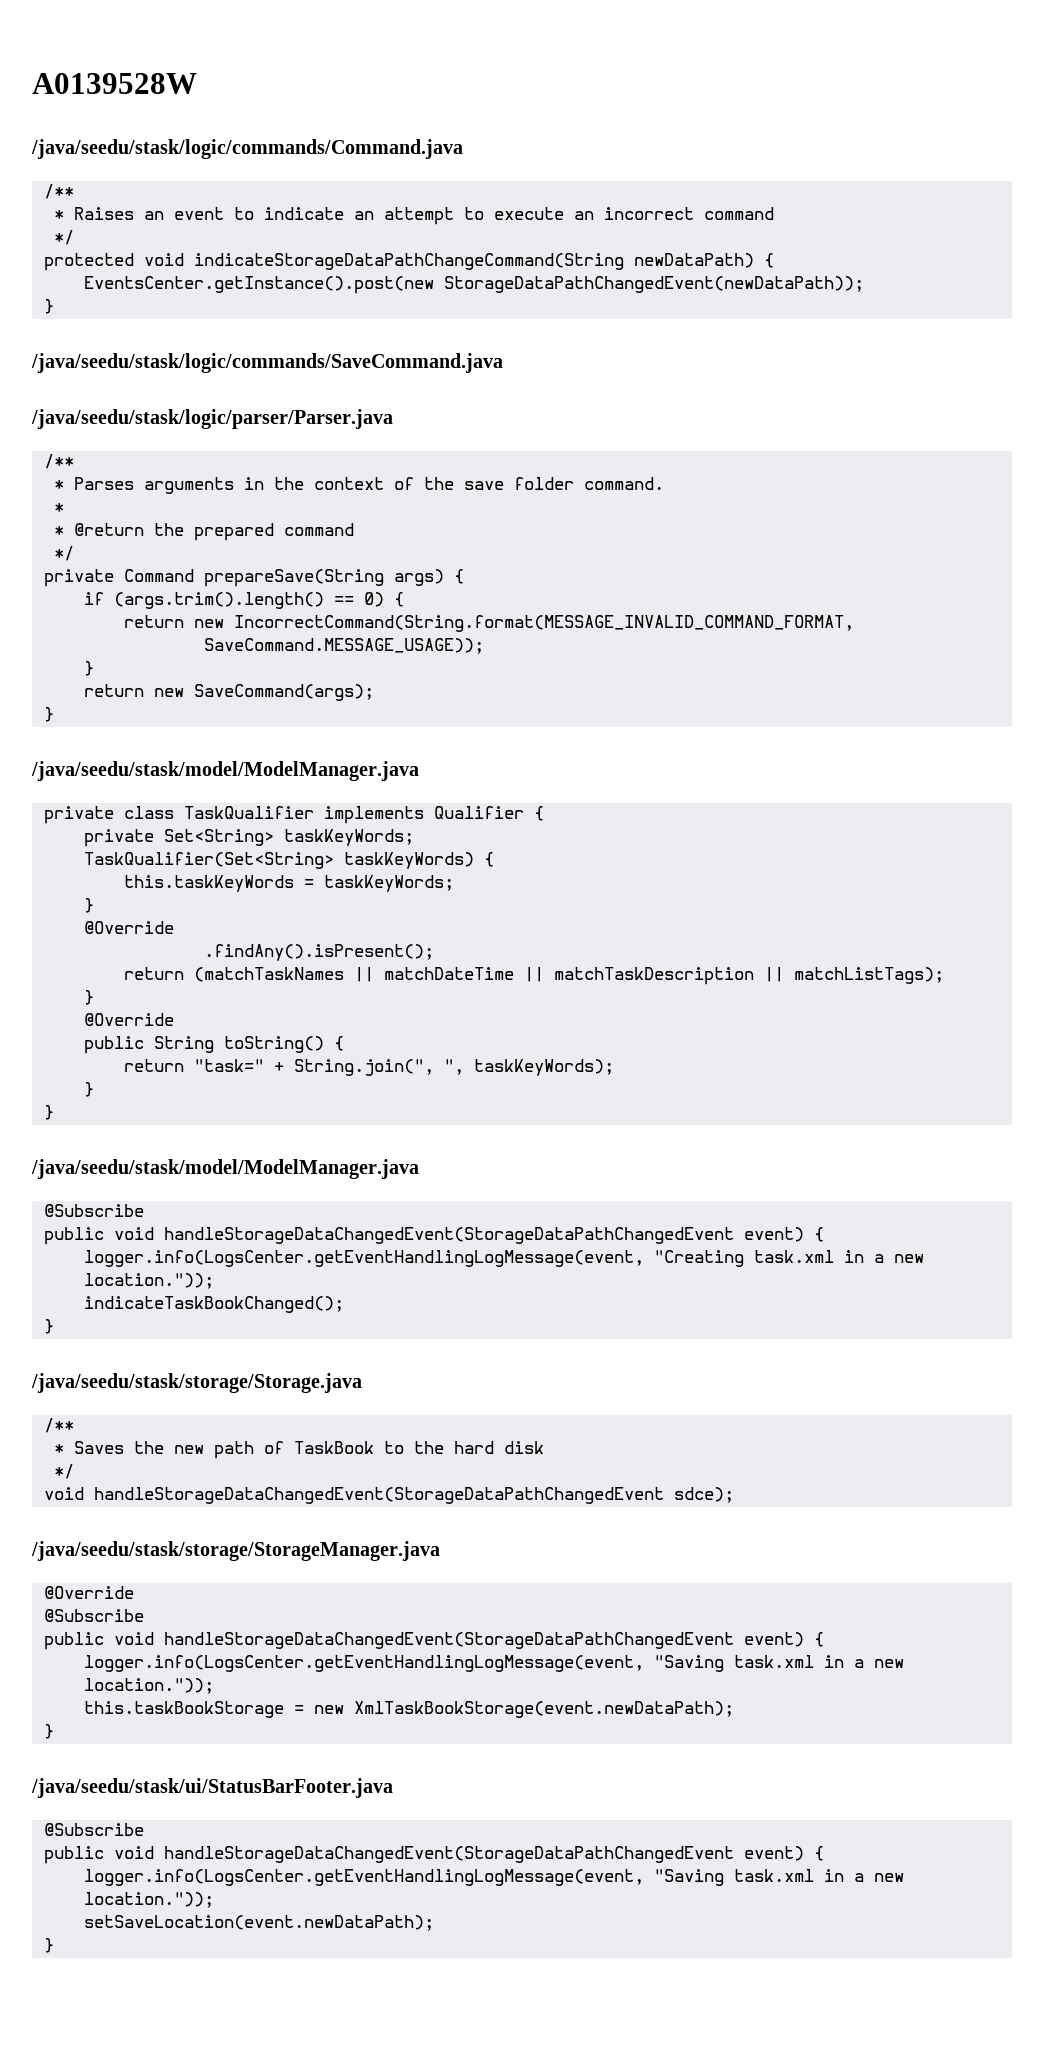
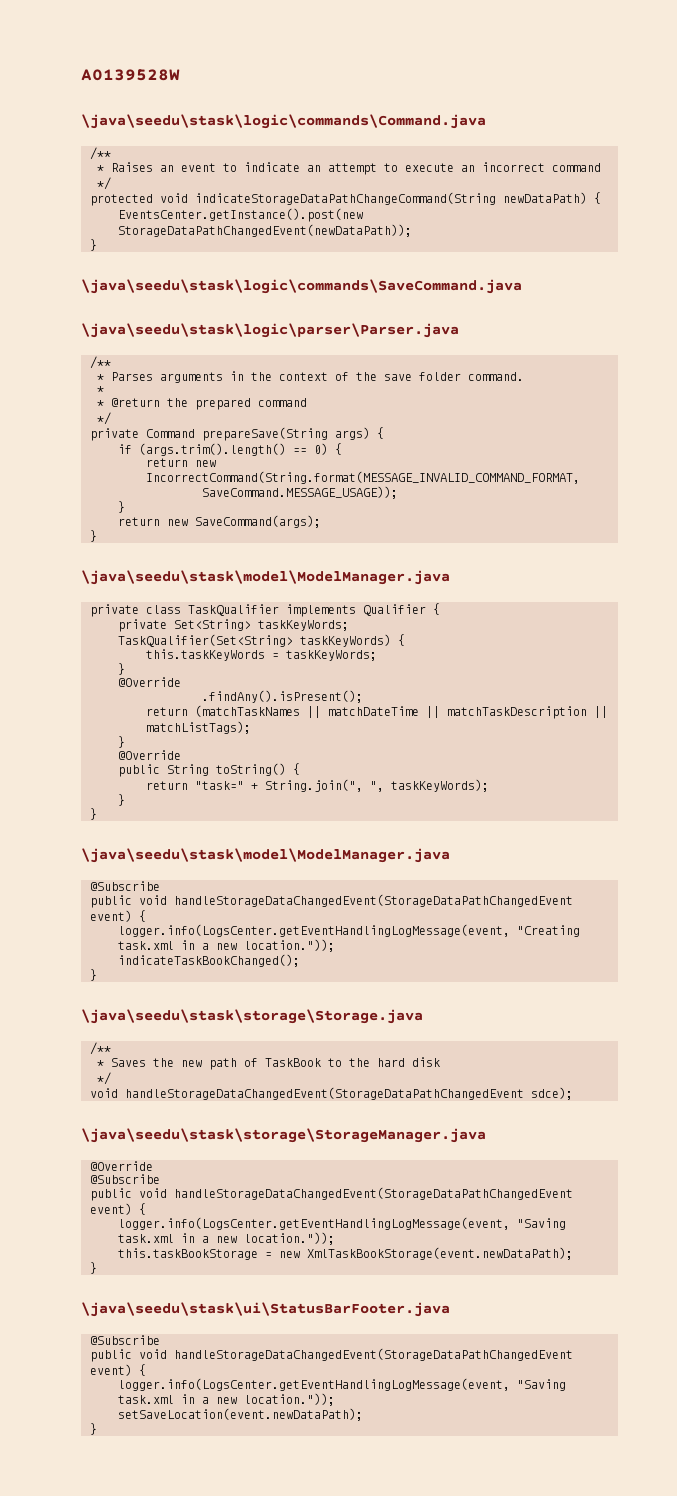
[31,139,463,159] /java/seedu/stask/logic/commands/Command.java -> [81,114,486,129] \java\seedu\stask\logic\commands\Command.java
[31,353,503,373] [31,409,393,429] /java/seedu/stask/logic/commands/SaveCommand.java // /java/seedu/stask/logic/parser/Parser.java -> [81,279,522,294] [81,323,459,338] \java\seedu\stask\logic\commands\SaveCommand.java // \java\seedu\stask\logic\parser\Parser.java
[31,761,419,781] /java/seedu/stask/model/ModelManager.java -> [81,570,450,585] \java\seedu\stask\model\ModelManager.java
[31,1159,419,1179] /java/seedu/stask/model/ModelManager.java -> [81,848,450,863] \java\seedu\stask\model\ModelManager.java
[31,1373,362,1393] /java/seedu/stask/storage/Storage.java -> [81,1009,423,1024] \java\seedu\stask\storage\Storage.java
[31,1541,440,1561] /java/seedu/stask/storage/StorageManager.java -> [81,1128,486,1143] \java\seedu\stask\storage\StorageManager.java
[31,1778,393,1798] /java/seedu/stask/ui/StatusBarFooter.java -> [81,1302,450,1317] \java\seedu\stask\ui\StatusBarFooter.java

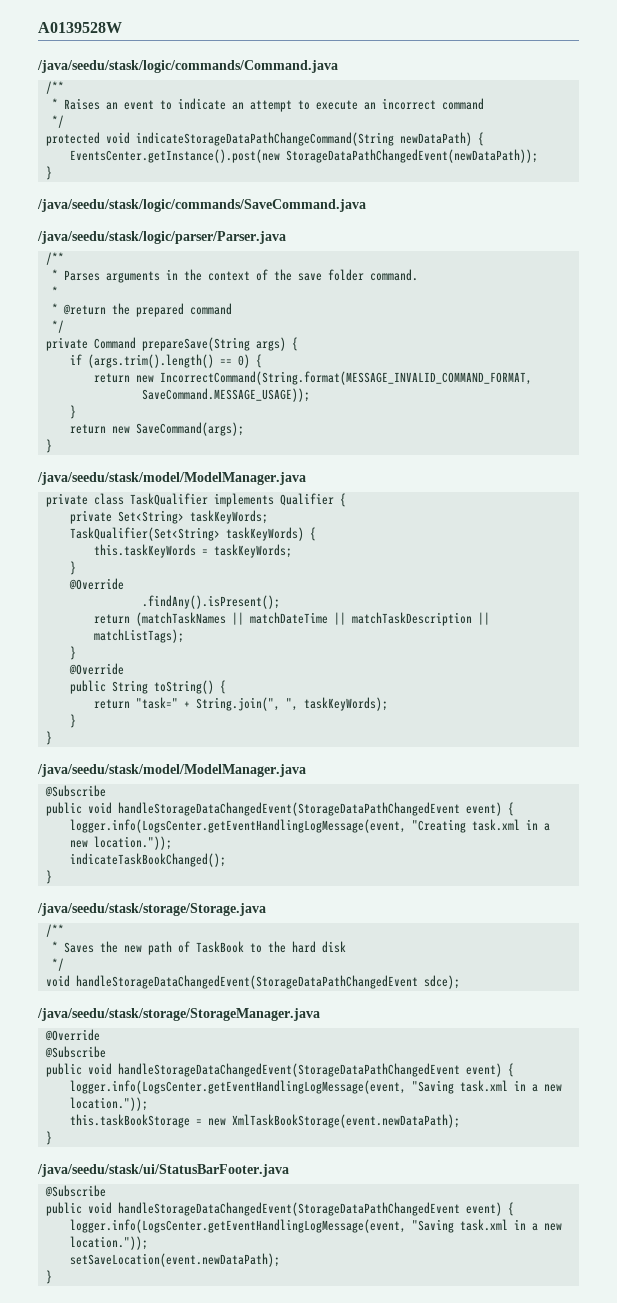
[81,114,486,129] \java\seedu\stask\logic\commands\Command.java -> [37,60,338,73] /java/seedu/stask/logic/commands/Command.java
[81,279,522,294] [81,323,459,338] \java\seedu\stask\logic\commands\SaveCommand.java // \java\seedu\stask\logic\parser\Parser.java -> [37,199,366,212] [37,231,286,244] /java/seedu/stask/logic/commands/SaveCommand.java // /java/seedu/stask/logic/parser/Parser.java
[81,570,450,585] \java\seedu\stask\model\ModelManager.java -> [37,472,306,485] /java/seedu/stask/model/ModelManager.java
[81,848,450,863] \java\seedu\stask\model\ModelManager.java -> [37,764,306,777] /java/seedu/stask/model/ModelManager.java
[81,1009,423,1024] \java\seedu\stask\storage\Storage.java -> [37,903,266,916] /java/seedu/stask/storage/Storage.java
[81,1128,486,1143] \java\seedu\stask\storage\StorageManager.java -> [37,1008,320,1021] /java/seedu/stask/storage/StorageManager.java
[81,1302,450,1317] \java\seedu\stask\ui\StatusBarFooter.java -> [37,1164,289,1177] /java/seedu/stask/ui/StatusBarFooter.java

